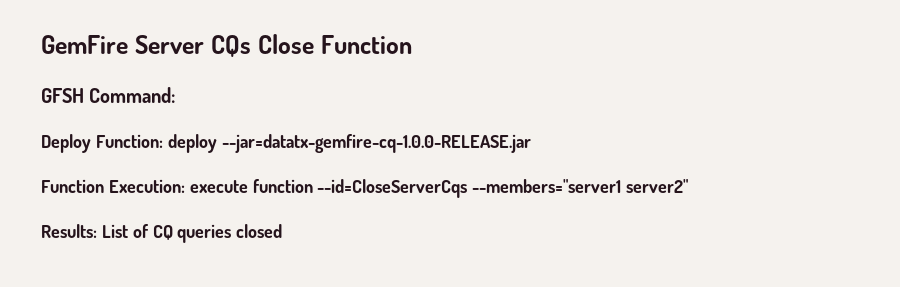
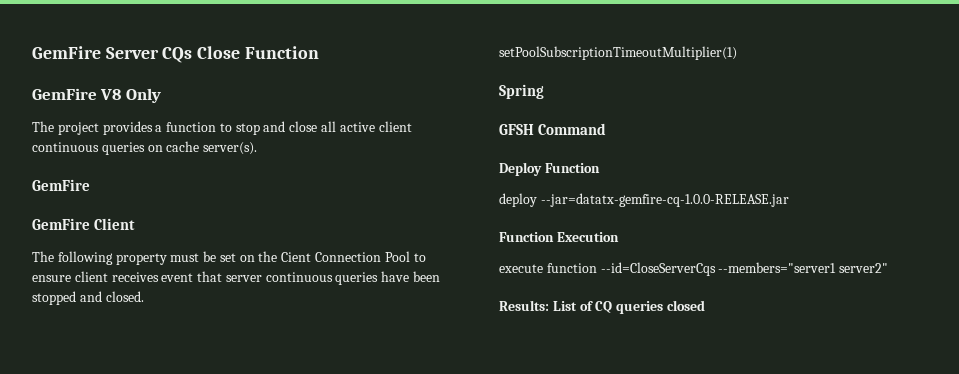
(412, 44) none -> [32,88,161,103] [32,121,412,135] [32,141,258,155] [32,179,90,191] [32,218,136,230] [32,251,426,265] [32,271,441,285] [32,291,144,305] [499,46,737,60] [499,84,544,99] // GemFire V8 Only // The project provides a function to stop and close all active client continuous queries on cache server(s). // GemFire // GemFire Client // The following property must be set on the Cient Connection Pool to ensure client receives event that server continuous queries have been stopped and closed. // setPoolSubscriptionTimeoutMultiplier(1) // Spring
[89,87,176,103] Command: -> [538,123,607,135] Command
[95,134,163,148] Function: -> [544,163,600,173] Function //
[108,179,185,193] Execution: -> [556,232,619,242] Execution //

